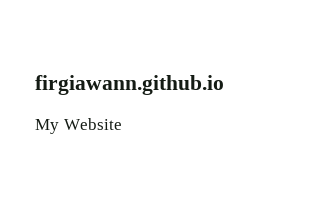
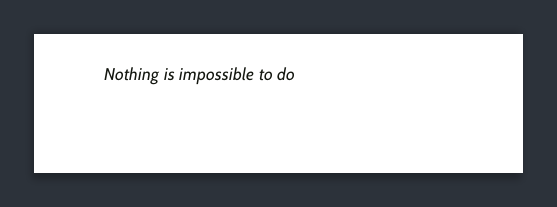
[35,75,224,95] [35,118,122,134] firgiawann.github.io // My Website -> [104,67,296,85] Nothing is impossible to do

